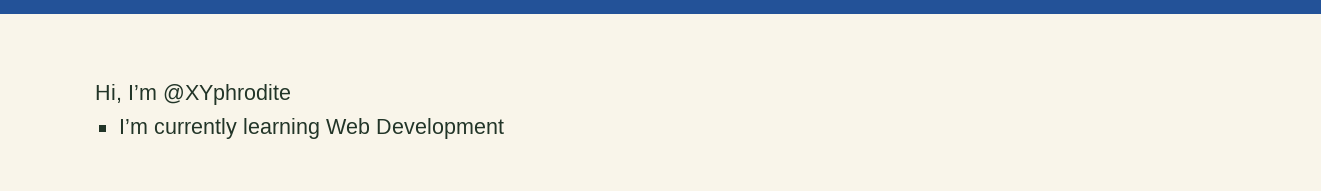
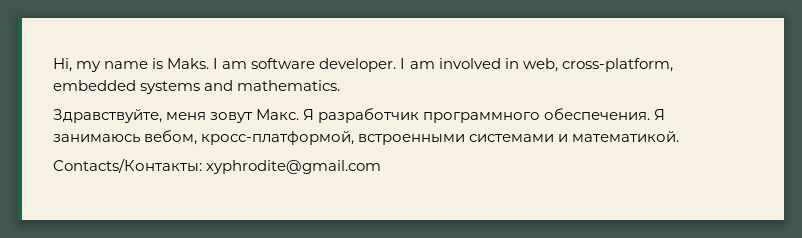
[128,84,291,105] [118,118,504,139] I’m @XYphrodite // I’m currently learning Web Development -> [76,58,673,72] [53,80,341,94] [53,108,666,123] [53,130,680,145] [53,158,382,174] my name is Maks. I am software developer. I am involved in web, cross-platform, embedded systems and mathematics. // Здравствуйте, меня зовут Макс. Я разработчик программного обеспечения. Я занимаюсь вебом, кросс-платформой, встроенными системами и математикой. // Contacts/Контакты: xyphrodite@gmail.com

